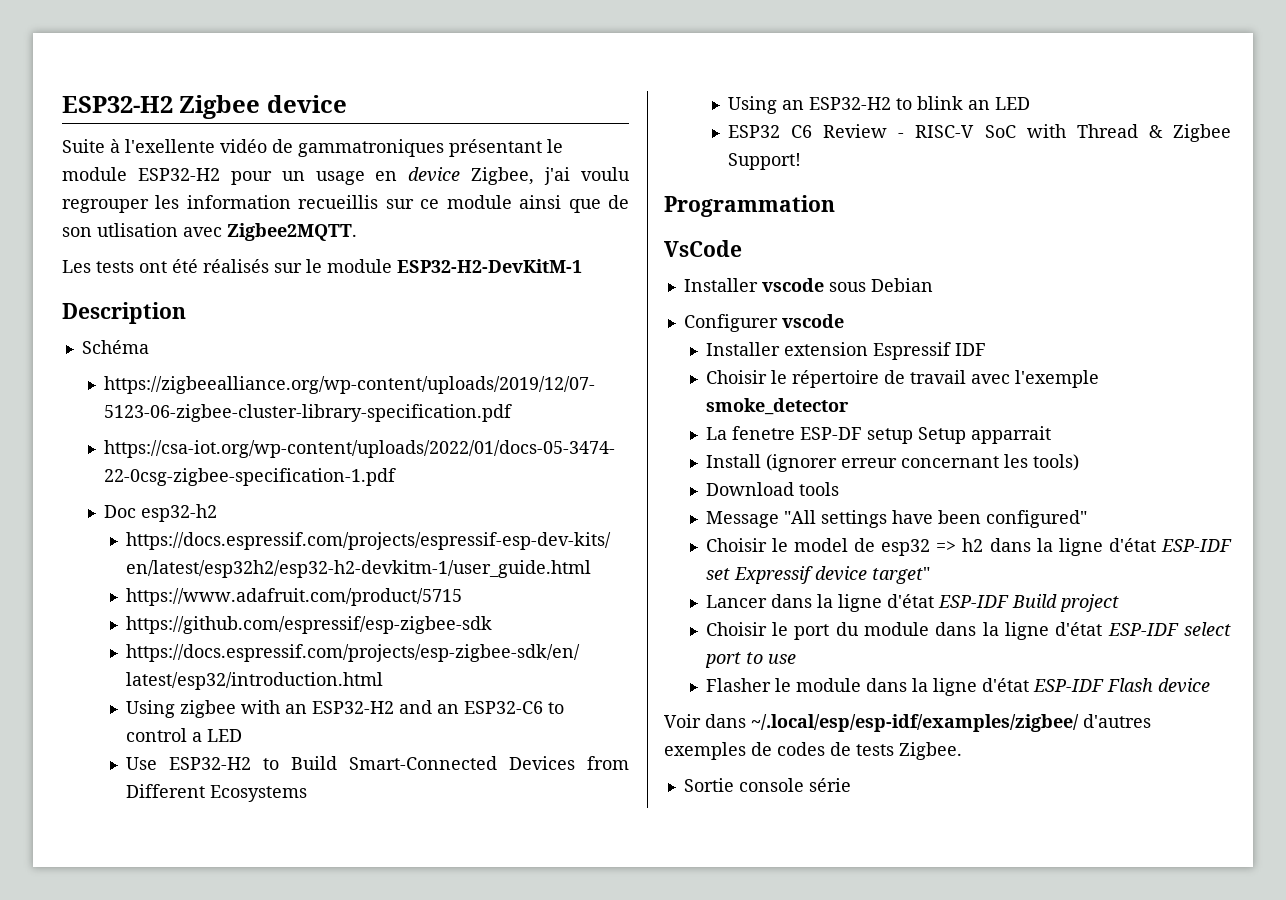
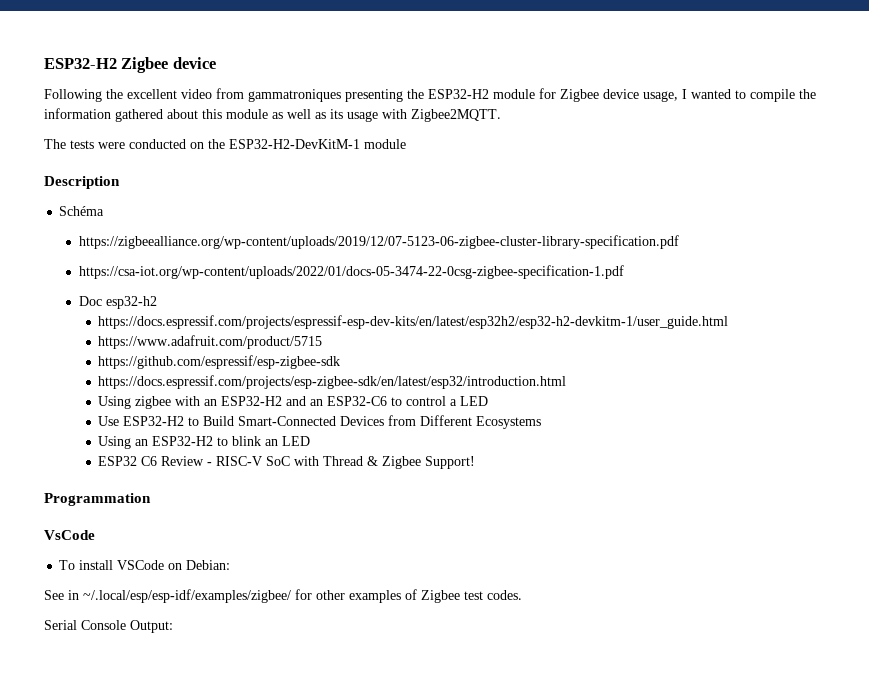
[62,139,563,157] [62,167,631,185] [62,195,630,213] [62,223,357,241] [62,259,582,273] Suite à l'exellente vidéo de gammatroniques présentant le module ESP32-H2 pour un usage en device Zigbee, j'ai voulu regrouper les information recueillis sur ce module ainsi que de son utlisation avec Zigbee2MQTT. // Les tests ont été réalisés sur le module ESP32-H2-DevKitM-1 -> [44,88,816,102] [44,108,501,122] [44,139,406,149] Following the excellent video from gammatroniques presenting the ESP32-H2 module for Zigbee device usage, I wanted to compile the information gathered about this module as well as its usage with Zigbee2MQTT. // The tests were conducted on the ESP32-H2-DevKitM-1 module
[683,278,933,292] [683,314,844,332] [705,342,986,360] [705,370,1099,388] [705,398,849,415] [705,426,1051,444] [705,454,1079,472] [705,482,839,496] [705,510,1087,528] [705,538,1232,556] [705,566,930,584] [705,594,1119,612] [705,622,1231,640] [704,652,796,668] [705,678,1210,696] [664,714,1151,732] [664,742,962,760] [683,778,851,792] Installer vscode sous Debian // Configurer vscode // Installer extension Espressif IDF // Choisir le répertoire de travail avec l'exemple smoke_detector // La fenetre ESP-DF setup Setup apparrait // Install (ignorer erreur concernant les tools) // Download tools // Message "All settings have been configured" // Choisir le model de esp32 => h2 dans la ligne d'état ESP-IDF set Expressif device target" // Lancer dans la ligne d'état ESP-IDF Build project // Choisir le port du module dans la ligne d'état ESP-IDF select port to use // Flasher le module dans la ligne d'état ESP-IDF Flash device // Voir dans ~/.local/esp/esp-idf/examples/zigbee/ d'autres exemples de codes de tests Zigbee. // Sortie console série -> [59,560,231,570] [44,589,522,603] [44,620,173,633] To install VSCode on Debian: // See in ~/.local/esp/esp-idf/examples/zigbee/ for other examples of Zigbee test codes. // Serial Console Output:

